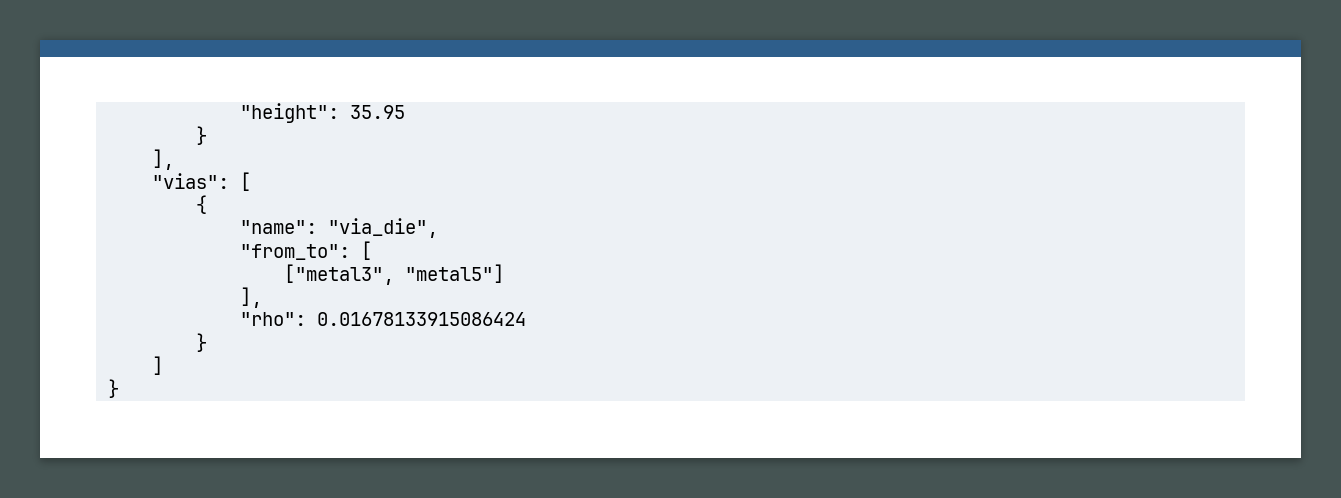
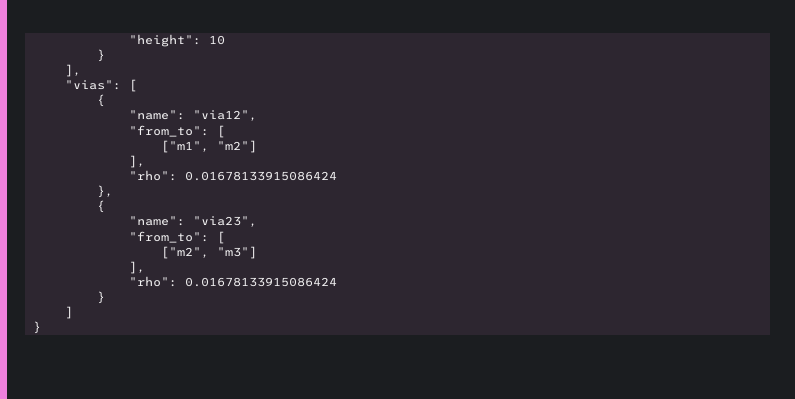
[349,105,405,119] 35.95 -> [209,35,226,45] 10
[327,218,438,238] [239,241,372,260] [283,264,504,285] "via_die", // "from_to": [ // ["metal3", "metal5"] -> [193,110,258,121] [129,125,226,138] [161,140,258,153] [129,155,146,168] [129,170,338,181] [97,185,114,198] [97,200,106,213] [129,216,258,227] [129,231,226,244] [161,246,258,259] "via12", // "from_to": [ // ["m1", "m2"] // ], // "rho": 0.01678133915086424 // }, // { // "name": "via23", // "from_to": [ // ["m2", "m3"]

